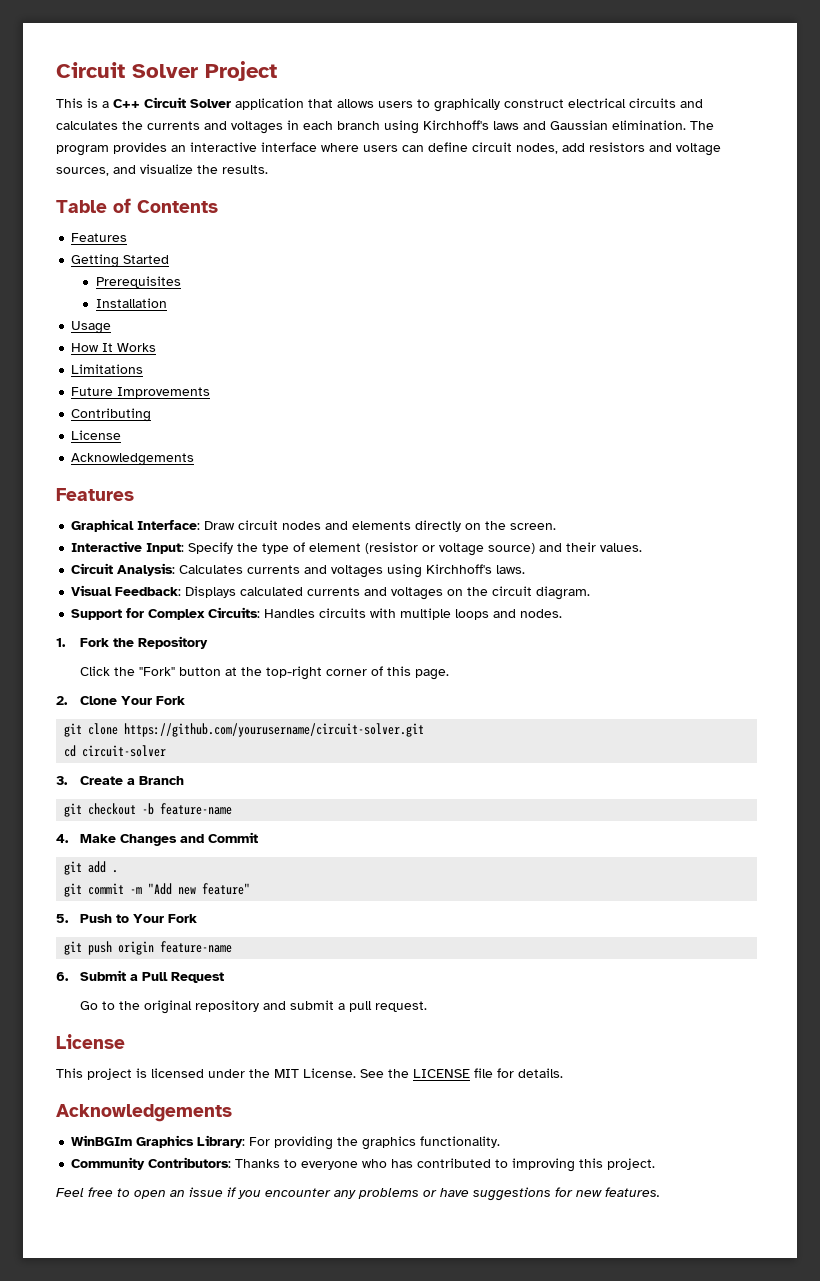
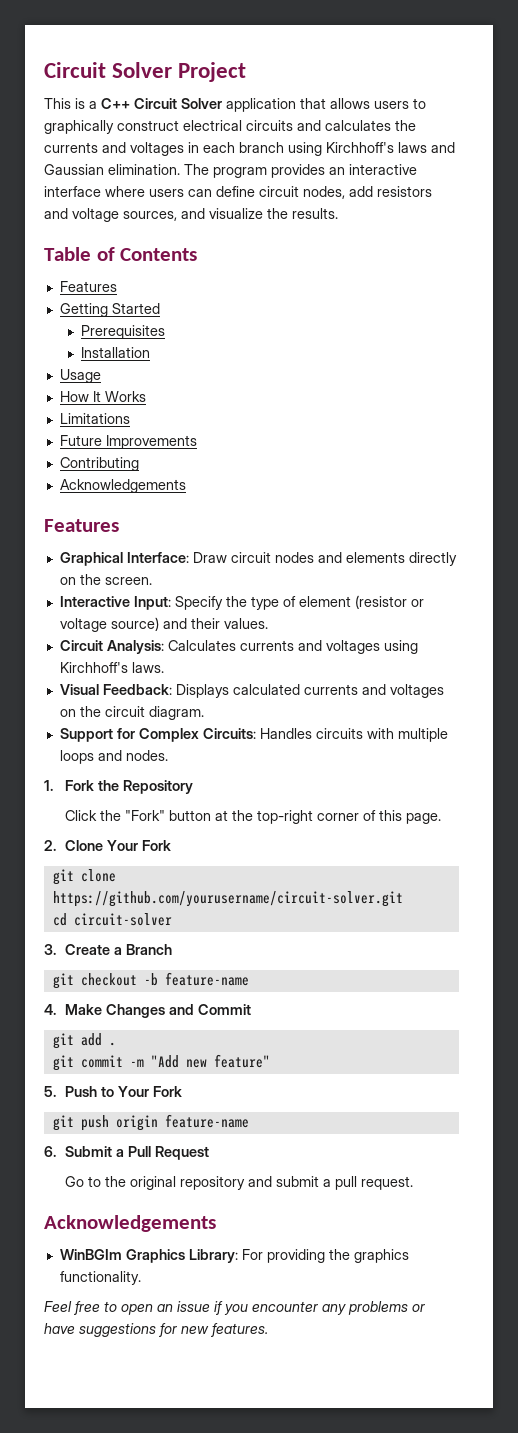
[71,430,122,440] // License -> (139, 464) none
[56,1034,125,1049] [56,1068,563,1080] // License // This project is licensed under the MIT License. See the LICENSE file for details. -> (414, 1183) none
[71,1157,656,1172] // Community Contributors: Thanks to everyone who has contributed to improving this project. -> (141, 1278) none

